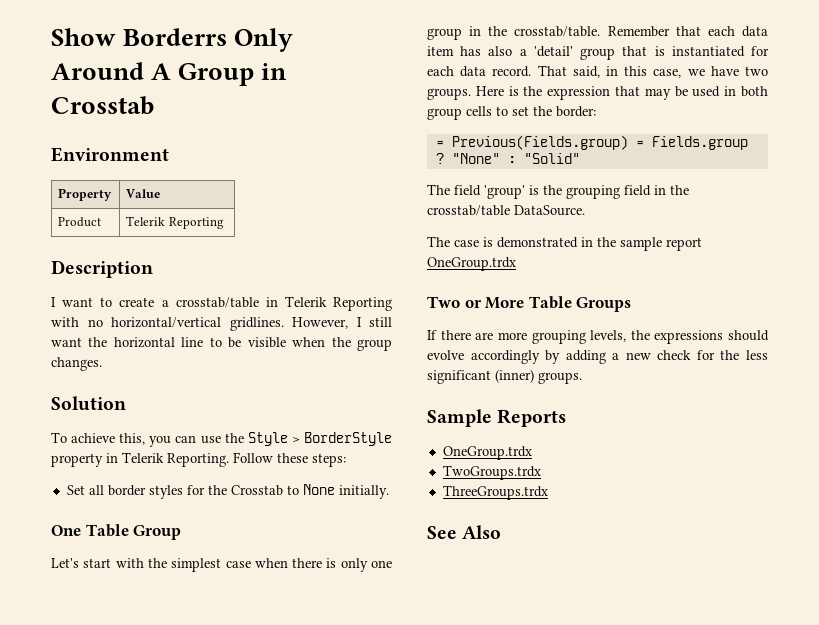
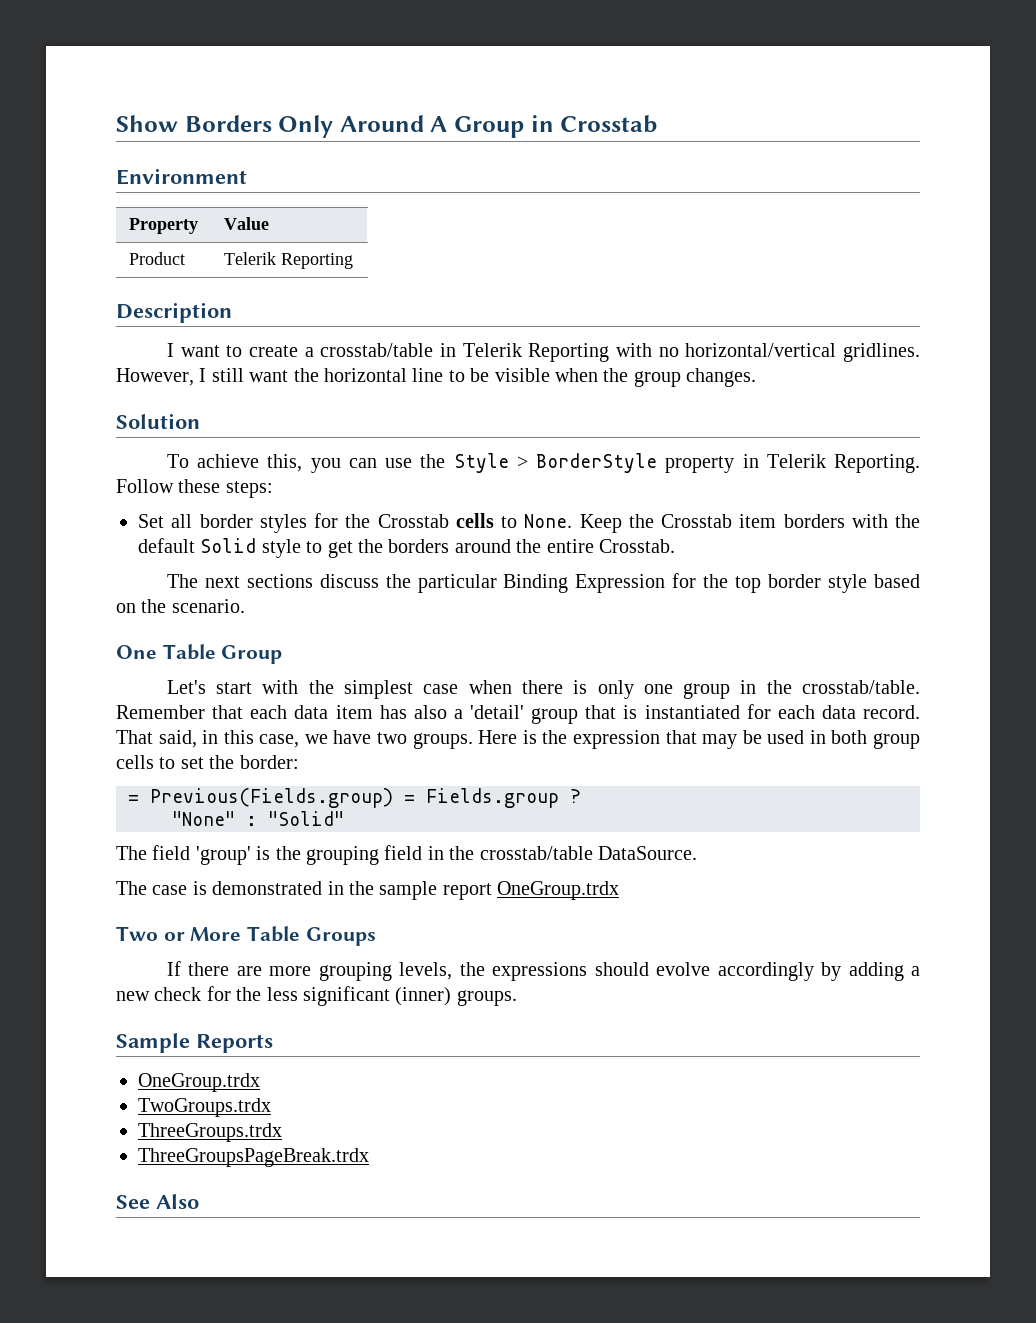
[123,28,228,46] Borderrs -> [184,115,272,132] Borders
[286,484,389,499] to None initially. -> [455,513,920,533] [138,538,675,558] [166,573,921,593] [116,599,245,613] cells to None. Keep the Crosstab item borders with the default Solid style to get the borders around the entire Crosstab. // The next sections discuss the particular Binding Expression for the top border style based on the scenario.
(444, 158) none -> (581, 796) //
(548, 492) none -> [138,1148,369,1167] // ThreeGroupsPageBreak.trdx

